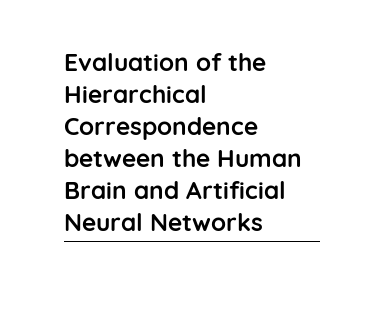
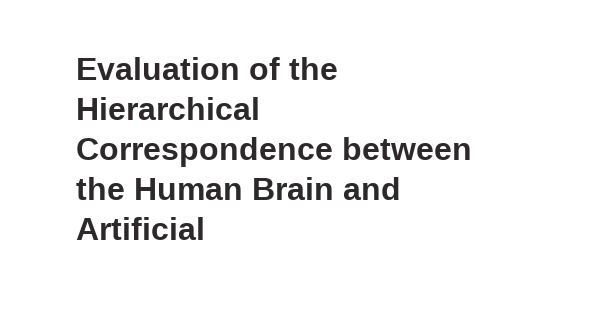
[64,213,263,231] Neural Networks -> (205, 228) none

